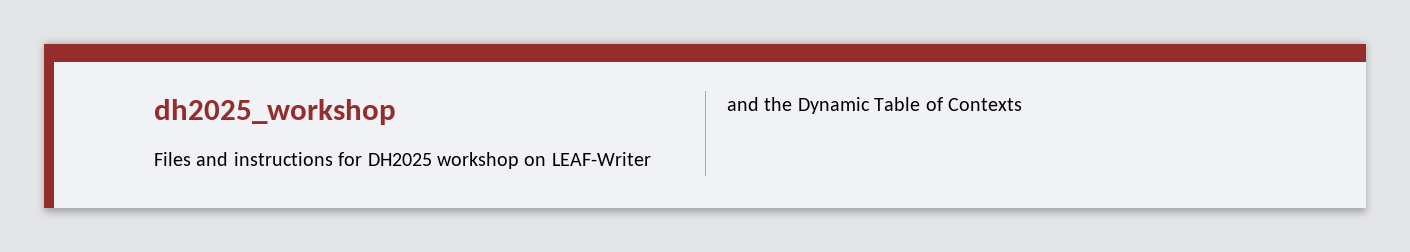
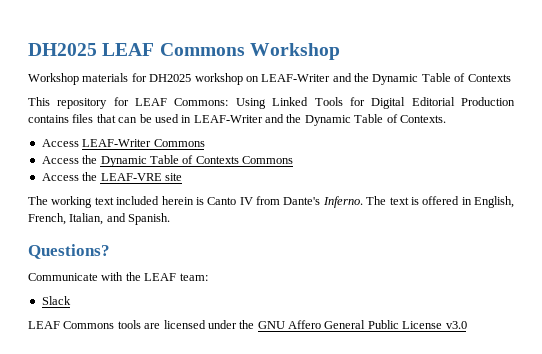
[154,99,396,125] [154,152,333,166] dh2025_workshop // Files and instructions -> [28,43,340,60] [28,73,129,85] DH2025 LEAF Commons Workshop // Workshop materials
(1022, 104) none -> [28,97,515,109] [28,114,446,126] [41,139,205,147] [41,155,293,167] [41,172,182,181] [28,196,514,208] [28,213,171,225] [28,244,110,259] [28,272,208,281] [41,296,71,305] [28,320,467,329] // This repository for LEAF Commons: Using Linked Tools for Digital Editorial Production contains files that can be used in LEAF-Writer and the Dynamic Table of Contexts. // Access LEAF-Writer Commons // Access the Dynamic Table of Contexts Commons // Access the LEAF-VRE site // The working text included herein is Canto IV from Dante's Inferno. The text is offered in English, French, Italian, and Spanish. // Questions? // Communicate with the LEAF team: // Slack // LEAF Commons tools are licensed under the GNU Affero General Public License v3.0

